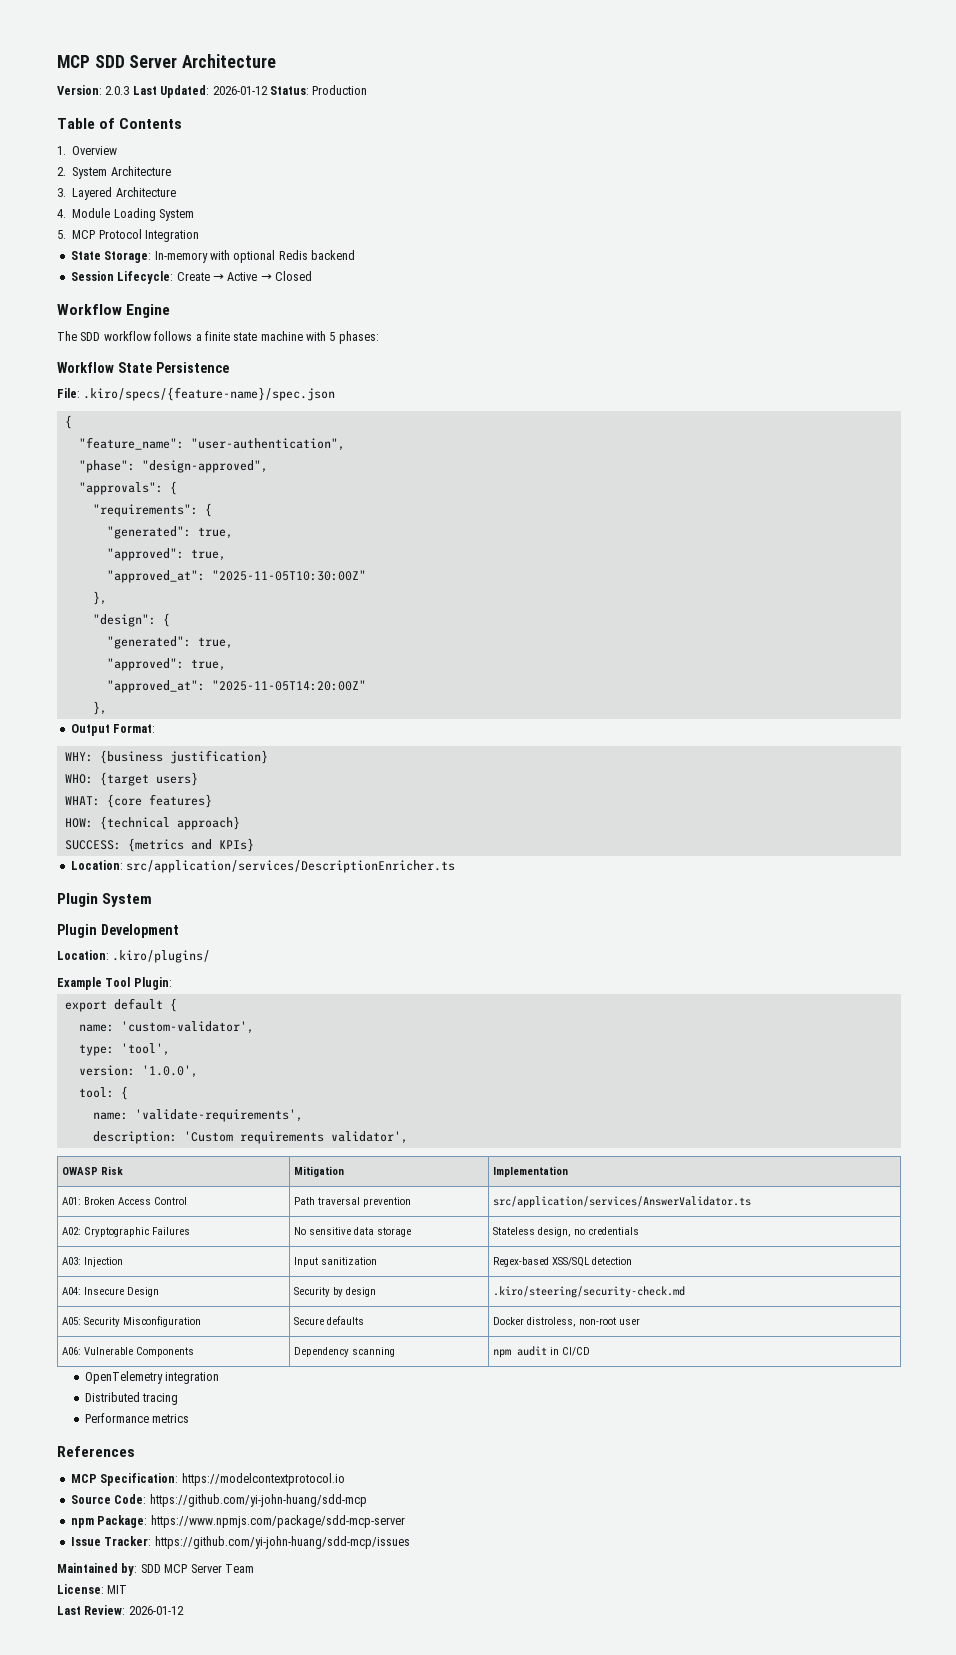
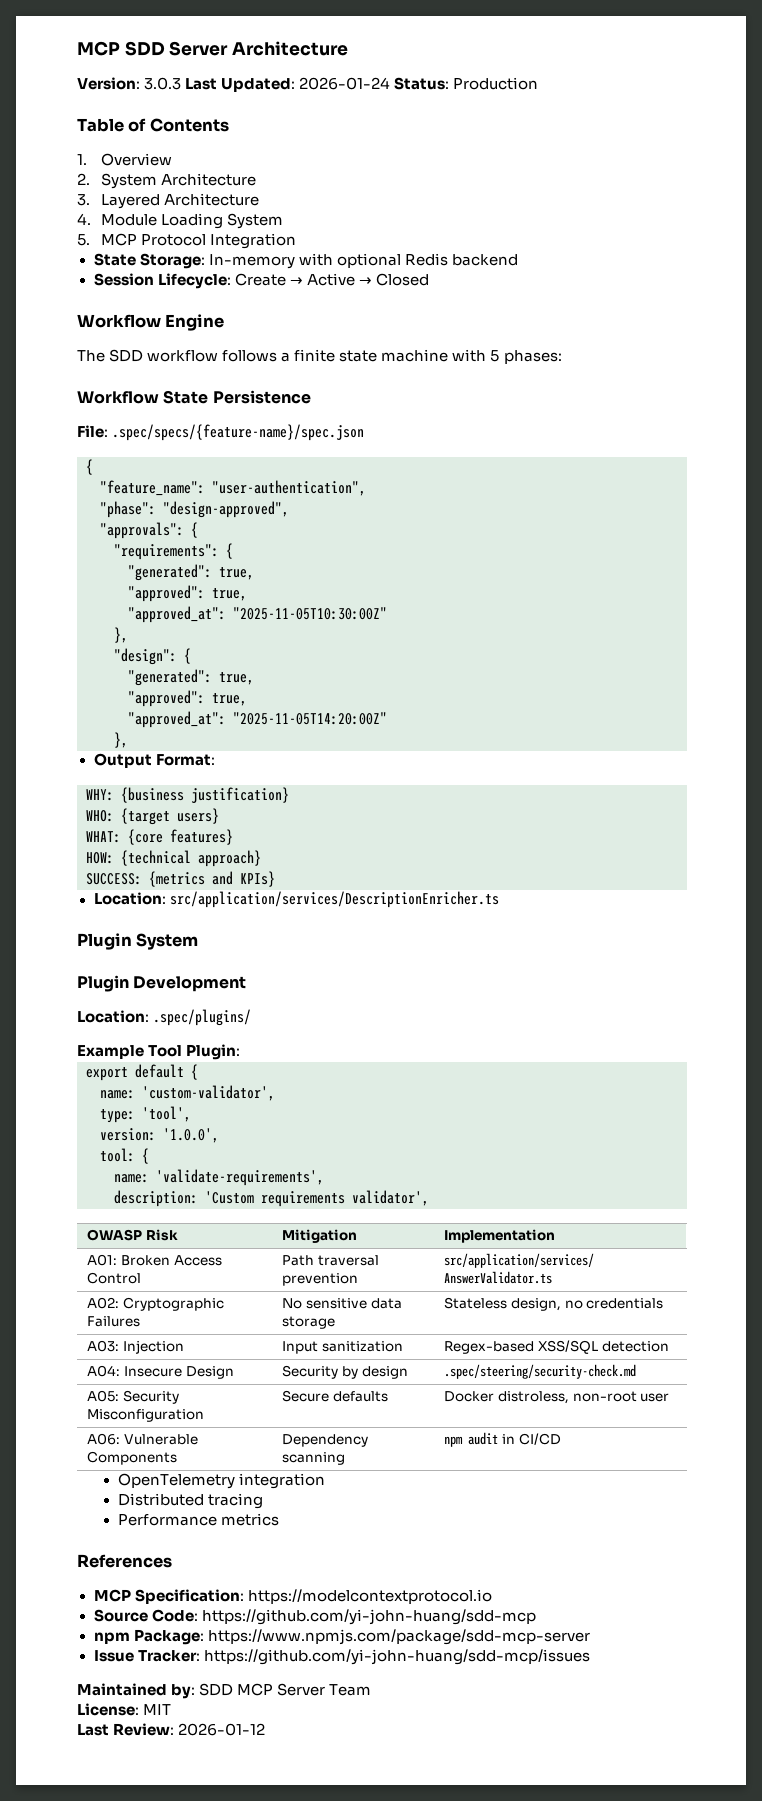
[105,86,130,95] 2.0.3 -> [144,77,182,90] 3.0.3
[212,86,268,95] 2026-01-12 -> [299,77,391,90] 2026-01-24
[83,387,336,401] .kiro/specs/{feature-name}/spec.json -> [112,424,365,441] .spec/specs/{feature-name}/spec.json
[112,950,211,963] .kiro/plugins/ -> [153,1009,252,1026] .spec/plugins/
[493,1286,686,1298] .kiro/steering/security-check.md -> [444,1364,637,1379] .spec/steering/security-check.md

